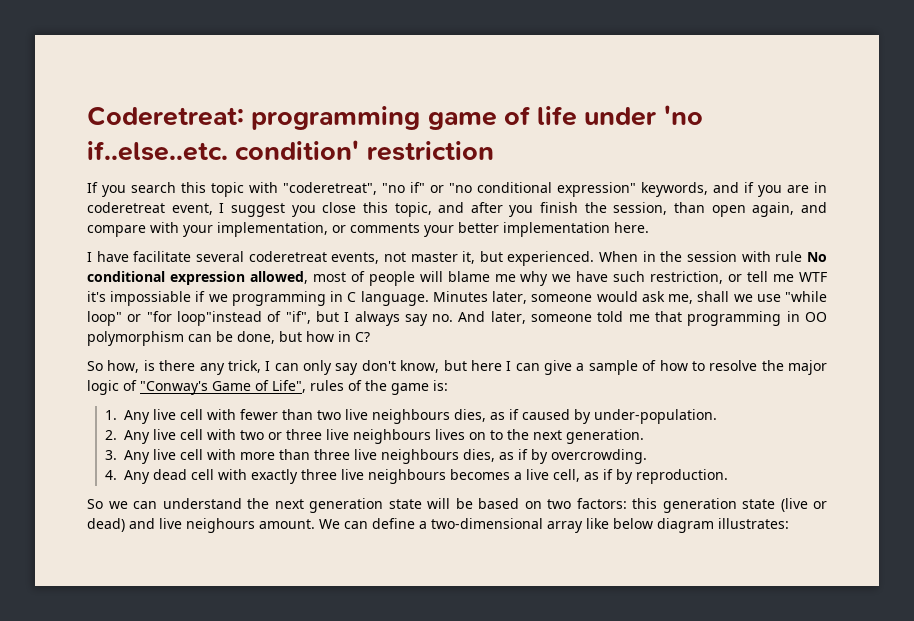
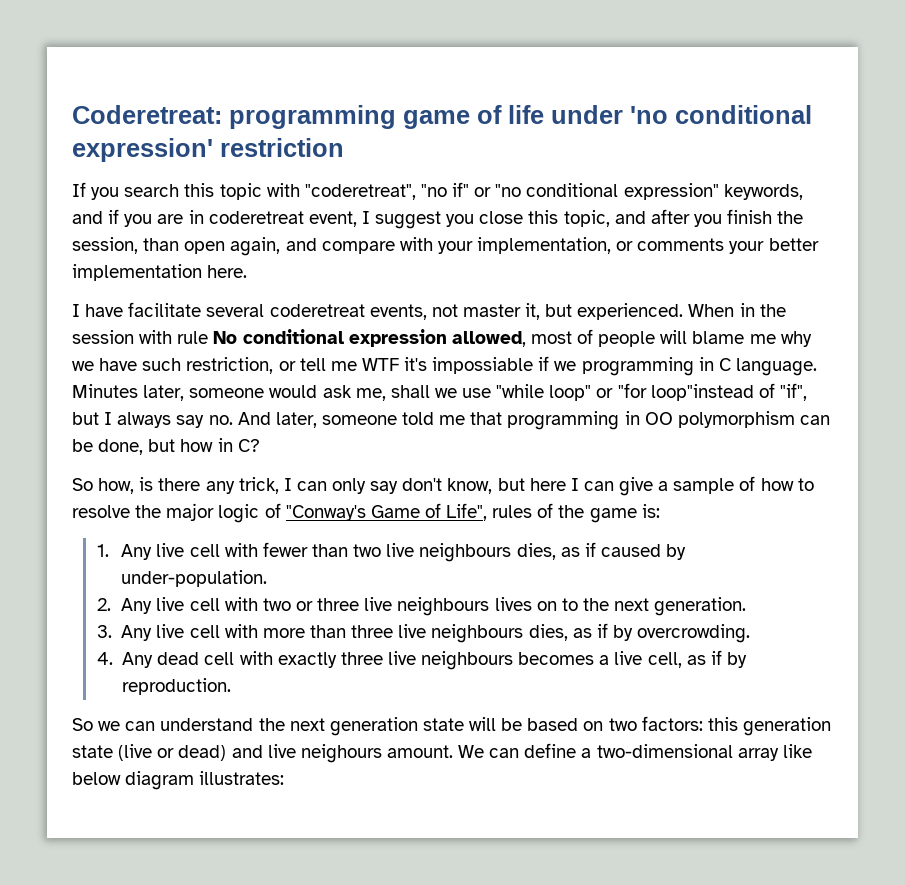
[87,140,360,161] if..else..etc. condition' -> [675,105,812,124] [72,138,213,162] conditional expression'

